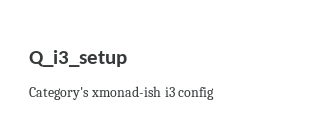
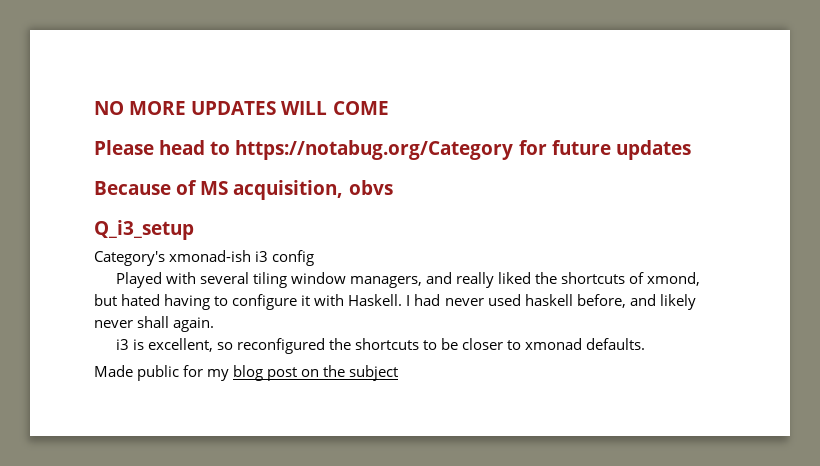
(29, 58) none -> [94,101,389,115] [94,140,691,160] [94,180,393,200] NO MORE UPDATES WILL COME // Please head to https://notabug.org/Category for future updates // Because of MS acquisition, obvs //
(215, 93) none -> [115,272,701,288] [94,294,696,310] [94,316,215,332] [115,338,646,354] [94,365,399,381] // Played with several tiling window managers, and really liked the shortcuts of xmond, but hated having to configure it with Haskell. I had never used haskell before, and likely never shall again. // i3 is excellent, so reconfigured the shortcuts to be closer to xmonad defaults. // Made public for my blog post on the subject

